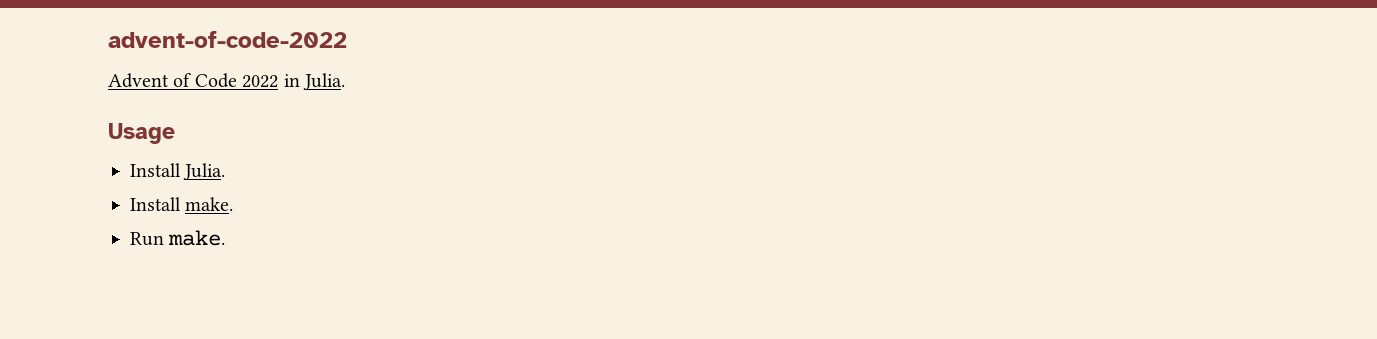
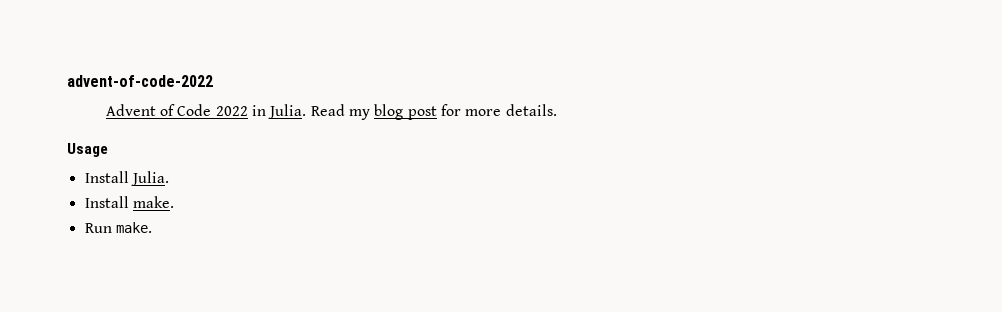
(345, 81) none -> [310,104,557,120] Read my blog post for more details.

